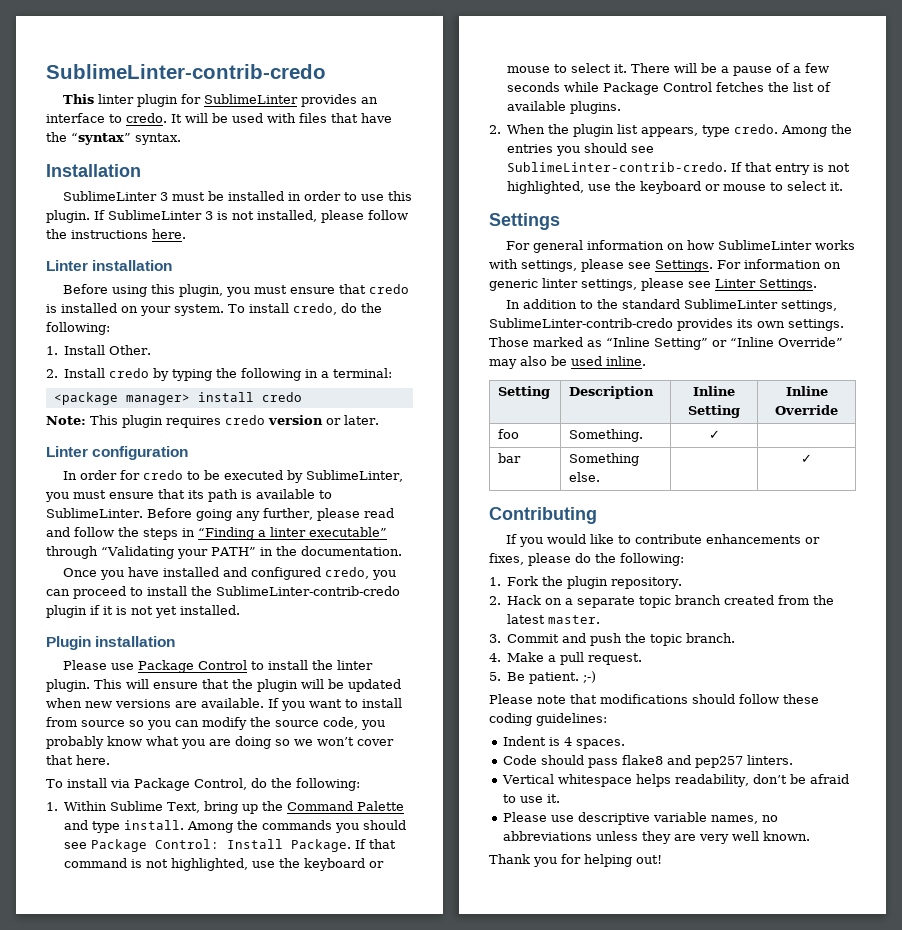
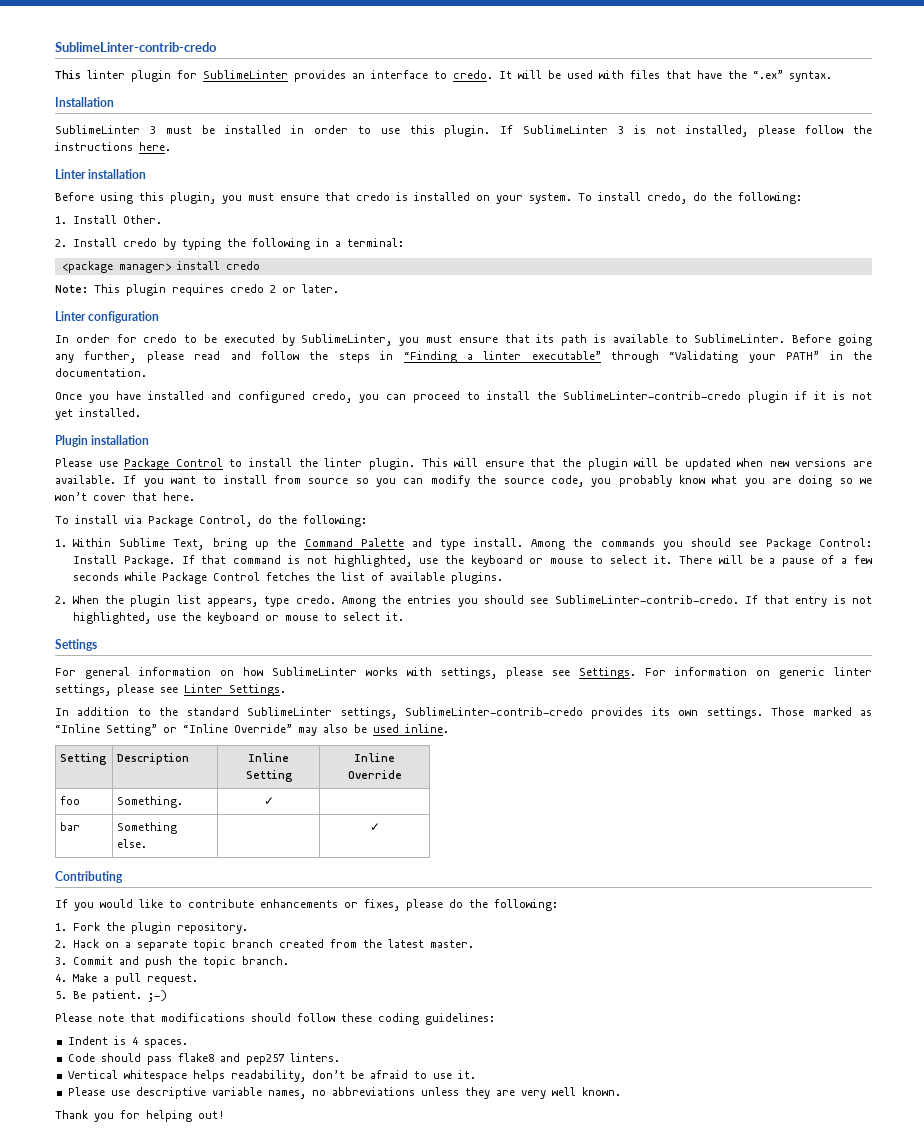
[71,133,131,145] “syntax” -> [753,70,783,79] “.ex”
[268,415,323,425] version -> [270,285,276,293] 2

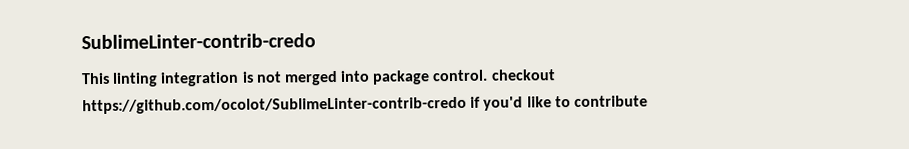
[87,70,832,82] [55,97,114,107] [55,125,872,137] [55,142,171,151] [55,169,147,179] [55,192,802,204] [55,215,162,224] [55,238,404,250] [61,261,260,273] [55,284,339,296] [55,311,160,323] [55,334,872,346] [55,351,873,363] [55,368,147,377] [55,391,872,403] [55,408,141,420] [55,435,150,447] [55,458,872,470] [55,475,872,487] [55,492,195,501] [55,515,367,527] [55,538,872,550] [72,555,873,567] [72,572,503,584] [55,595,872,607] [72,612,404,624] [55,639,97,651] [55,667,872,679] [55,684,286,696] [55,707,873,719] [55,724,449,736] [60,753,107,765] [117,753,190,765] [248,753,289,762] [245,770,292,782] [354,753,395,762] [347,770,402,779] [60,796,81,805] [117,796,184,808] [263,797,274,805] [60,822,81,831] [117,822,178,834] [117,839,148,848] [369,823,380,831] [55,871,123,883] [55,899,558,911] [55,922,248,934] [55,939,474,951] [55,956,289,968] [55,973,198,985] [55,990,167,1002] [55,1013,495,1025] [67,1036,188,1048] [67,1053,340,1065] [67,1070,476,1082] [67,1087,621,1099] [55,1110,225,1122] linter plugin for SublimeLinter provides an interface to credo. It will be used with files that have the “.ex” syntax. // Installation // SublimeLinter 3 must be installed in order to use this plugin. If SublimeLinter 3 is not installed, please follow the instructions here. // Linter installation // Before using this plugin, you must ensure that credo is installed on your system. To install credo, do the following: // 1. Install Other. // 2. Install credo by typing the following in a terminal: // <package manager> install credo // Note: This plugin requires credo 2 or later. // Linter configuration // In order for credo to be executed by SublimeLinter, you must ensure that its path is available to SublimeLinter. Before going any further, please read and follow the steps in “Finding a linter executable” through “Validating your PATH” in the documentation. // Once you have installed and configured credo, you can proceed to install the SublimeLinter-contrib-credo plugin if it is not yet installed. // Plugin installation // Please use Package Control to install the linter plugin. This will ensure that the plugin will be updated when new versions are available. If you want to install from source so you can modify the source code, you probably know what you are doing so we won’t cover that here. // To install via Package Control, do the following: // 1. Within Sublime Text, bring up the Command Palette and type install. Among the commands you should see Package Control: Install Package. If that command is not highlighted, use the keyboard or mouse to select it. There will be a pause of a few seconds while Package Control fetches the list of available plugins. // 2. When the plugin list appears, type credo. Among the entries you should see SublimeLinter-contrib-credo. If that entry is not highlighted, use the keyboard or mouse to select it. // Settings // For general information on how SublimeLinter works with settings, please see Settings. For information on generic linter settings, please see Linter Settings. // In addition to the standard SublimeLinter settings, SublimeLinter-contrib-credo provides its own settings. Those marked as “Inline Setting” or “Inline Override” may also be used inline. // Setting | Description | Inline Setting | Inline Override // foo | Something. | ✓ | // bar | Something else. | | ✓ // Contributing // If you would like to contribute enhancements or fixes, please do the following: // 1. Fork the plugin repository. // 2. Hack on a separate topic branch created from the latest master. // 3. Commit and push the topic branch. // 4. Make a pull request. // 5. Be patient. ;-) // Please note that modifications should follow these coding guidelines: // Indent is 4 spaces. // Code should pass flake8 and pep257 linters. // Vertical whitespace helps readability, don’t be afraid to use it. // Please use descriptive variable names, no abbreviations unless they are very well known. // Thank you for helping out! -> [112,69,556,87] [82,95,648,115] linting integration is not merged into package control. checkout https://github.com/ocolot/SublimeLinter-contrib-credo if you'd like to contribute

